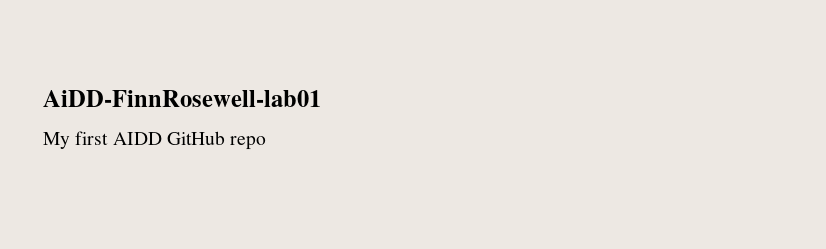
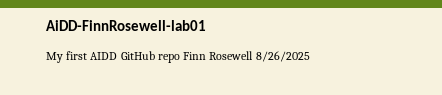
(267, 143) none -> [183,51,310,62] Finn Rosewell 8/26/2025

